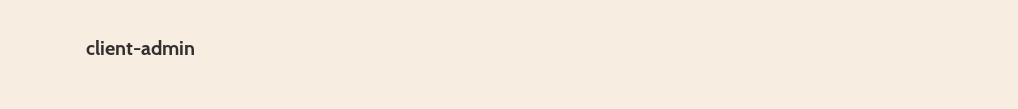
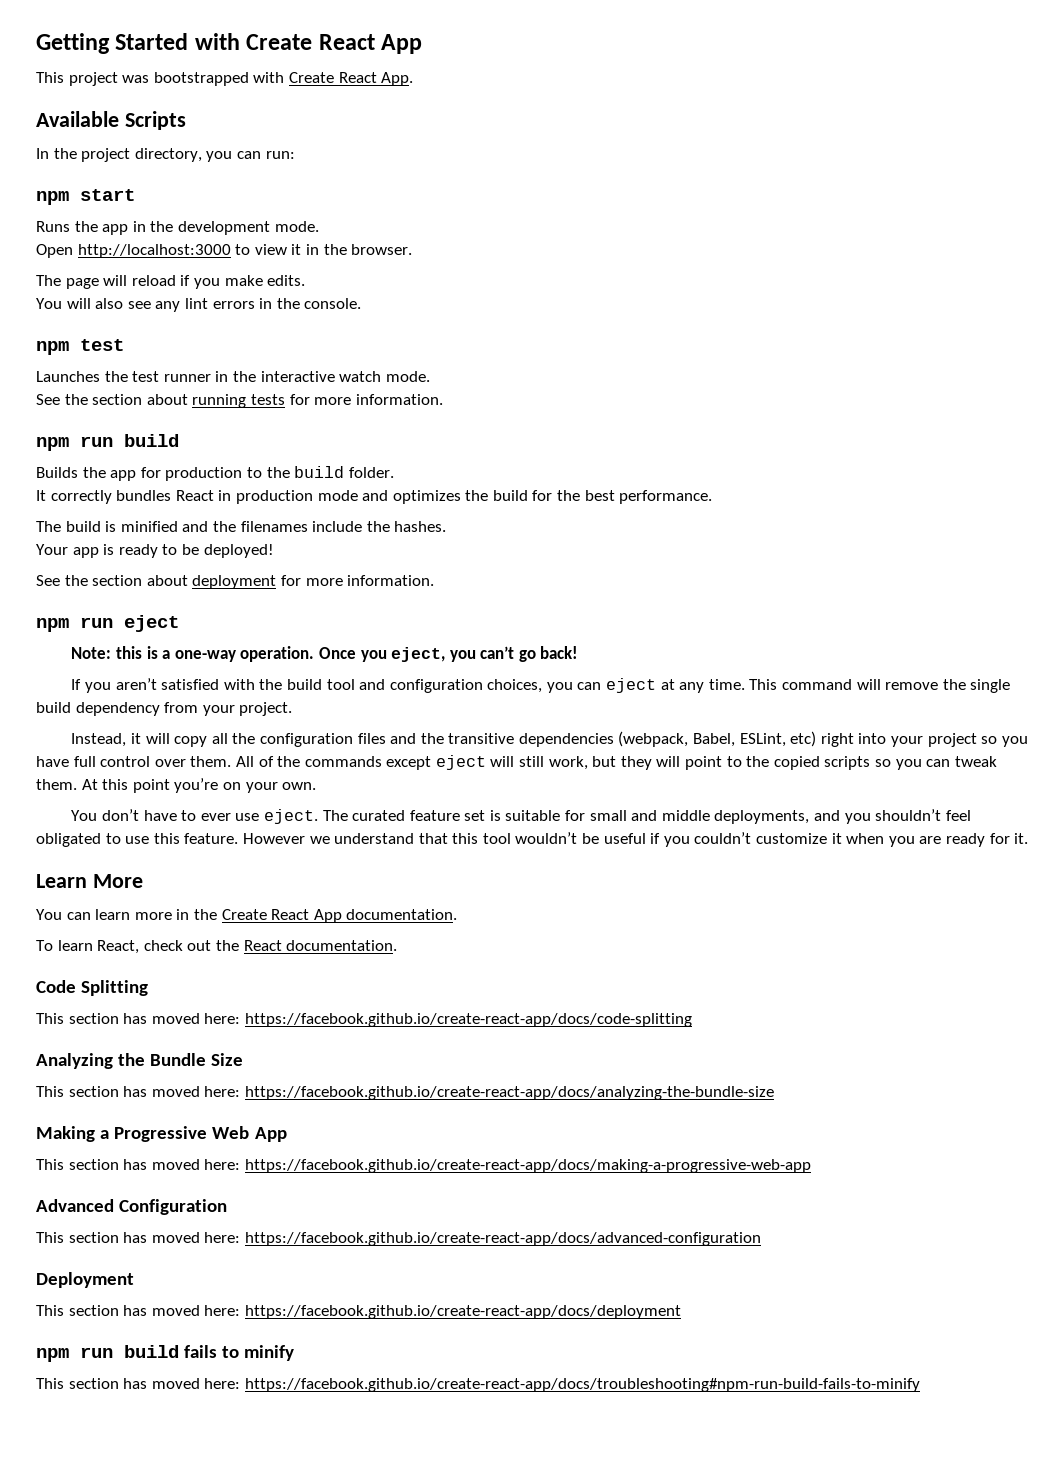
[86,40,195,55] client-admin -> [36,33,423,54] [36,72,414,86] [36,111,186,130] [36,148,295,162] [36,189,135,205] [36,221,319,235] [36,244,413,258] [36,275,306,289] [36,298,362,312] [36,339,124,355] [36,371,430,382] [36,394,443,408] [36,434,179,451] [36,466,394,481] [36,490,713,504] [36,521,447,532] [36,544,274,558] [36,575,435,589] [36,615,179,632] [71,646,579,662] [71,678,1011,693] [36,702,293,716] [71,731,1028,747] [36,755,997,770] [36,778,317,793] [71,809,971,824] [36,832,1029,847] [36,874,143,888] [36,909,458,923] [36,940,398,954] [36,980,149,996] [36,1013,692,1027] [36,1053,244,1069] [36,1086,774,1100] [36,1126,287,1142] [36,1159,811,1173] [36,1199,228,1215] [36,1232,761,1246] [36,1272,134,1288] [36,1305,681,1319] [36,1345,295,1362] [36,1378,920,1392] Getting Started with Create React App // This project was bootstrapped with Create React App. // Available Scripts // In the project directory, you can run: // npm start // Runs the app in the development mode. // Open http://localhost:3000 to view it in the browser. // The page will reload if you make edits. // You will also see any lint errors in the console. // npm test // Launches the test runner in the interactive watch mode. // See the section about running tests for more information. // npm run build // Builds the app for production to the build folder. // It correctly bundles React in production mode and optimizes the build for the best performance. // The build is minified and the filenames include the hashes. // Your app is ready to be deployed! // See the section about deployment for more information. // npm run eject // Note: this is a one-way operation. Once you eject, you can’t go back! // If you aren’t satisfied with the build tool and configuration choices, you can eject at any time. This command will remove the single build dependency from your project. // Instead, it will copy all the configuration files and the transitive dependencies (webpack, Babel, ESLint, etc) right into your project so you have full control over them. All of the commands except eject will still work, but they will point to the copied scripts so you can tweak them. At this point you’re on your own. // You don’t have to ever use eject. The curated feature set is suitable for small and middle deployments, and you shouldn’t feel obligated to use this feature. However we understand that this tool wouldn’t be useful if you couldn’t customize it when you are ready for it. // Learn More // You can learn more in the Create React App documentation. // To learn React, check out the React documentation. // Code Splitting // This section has moved here: https://facebook.github.io/create-react-app/docs/code-splitting // Analyzing the Bundle Size // This section has moved here: https://facebook.github.io/create-react-app/docs/analyzing-the-bundle-size // Making a Progressive Web App // This section has moved here: https://facebook.github.io/create-react-app/docs/making-a-progressive-web-app // Advanced Configuration // This section has moved here: https://facebook.github.io/create-react-app/docs/advanced-configuration // Deployment // This section has moved here: https://facebook.github.io/create-react-app/docs/deployment // npm run build fails to minify // This section has moved here: https://facebook.github.io/create-react-app/docs/troubleshooting#npm-run-build-fails-to-minify

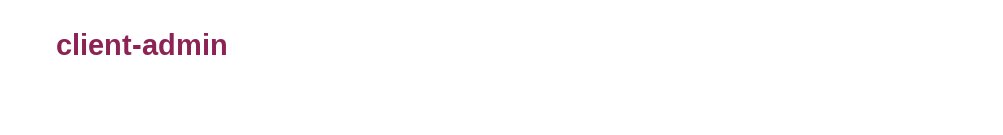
[36,33,423,54] [36,72,414,86] [36,111,186,130] [36,148,295,162] [36,189,135,205] [36,221,319,235] [36,244,413,258] [36,275,306,289] [36,298,362,312] [36,339,124,355] [36,371,430,382] [36,394,443,408] [36,434,179,451] [36,466,394,481] [36,490,713,504] [36,521,447,532] [36,544,274,558] [36,575,435,589] [36,615,179,632] [71,646,579,662] [71,678,1011,693] [36,702,293,716] [71,731,1028,747] [36,755,997,770] [36,778,317,793] [71,809,971,824] [36,832,1029,847] [36,874,143,888] [36,909,458,923] [36,940,398,954] [36,980,149,996] [36,1013,692,1027] [36,1053,244,1069] [36,1086,774,1100] [36,1126,287,1142] [36,1159,811,1173] [36,1199,228,1215] [36,1232,761,1246] [36,1272,134,1288] [36,1305,681,1319] [36,1345,295,1362] [36,1378,920,1392] Getting Started with Create React App // This project was bootstrapped with Create React App. // Available Scripts // In the project directory, you can run: // npm start // Runs the app in the development mode. // Open http://localhost:3000 to view it in the browser. // The page will reload if you make edits. // You will also see any lint errors in the console. // npm test // Launches the test runner in the interactive watch mode. // See the section about running tests for more information. // npm run build // Builds the app for production to the build folder. // It correctly bundles React in production mode and optimizes the build for the best performance. // The build is minified and the filenames include the hashes. // Your app is ready to be deployed! // See the section about deployment for more information. // npm run eject // Note: this is a one-way operation. Once you eject, you can’t go back! // If you aren’t satisfied with the build tool and configuration choices, you can eject at any time. This command will remove the single build dependency from your project. // Instead, it will copy all the configuration files and the transitive dependencies (webpack, Babel, ESLint, etc) right into your project so you have full control over them. All of the commands except eject will still work, but they will point to the copied scripts so you can tweak them. At this point you’re on your own. // You don’t have to ever use eject. The curated feature set is suitable for small and middle deployments, and you shouldn’t feel obligated to use this feature. However we understand that this tool wouldn’t be useful if you couldn’t customize it when you are ready for it. // Learn More // You can learn more in the Create React App documentation. // To learn React, check out the React documentation. // Code Splitting // This section has moved here: https://facebook.github.io/create-react-app/docs/code-splitting // Analyzing the Bundle Size // This section has moved here: https://facebook.github.io/create-react-app/docs/analyzing-the-bundle-size // Making a Progressive Web App // This section has moved here: https://facebook.github.io/create-react-app/docs/making-a-progressive-web-app // Advanced Configuration // This section has moved here: https://facebook.github.io/create-react-app/docs/advanced-configuration // Deployment // This section has moved here: https://facebook.github.io/create-react-app/docs/deployment // npm run build fails to minify // This section has moved here: https://facebook.github.io/create-react-app/docs/troubleshooting#npm-run-build-fails-to-minify -> [56,33,228,55] client-admin

